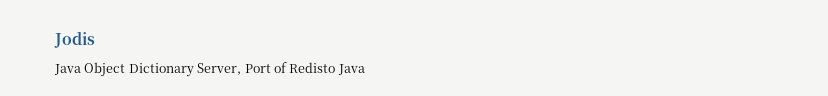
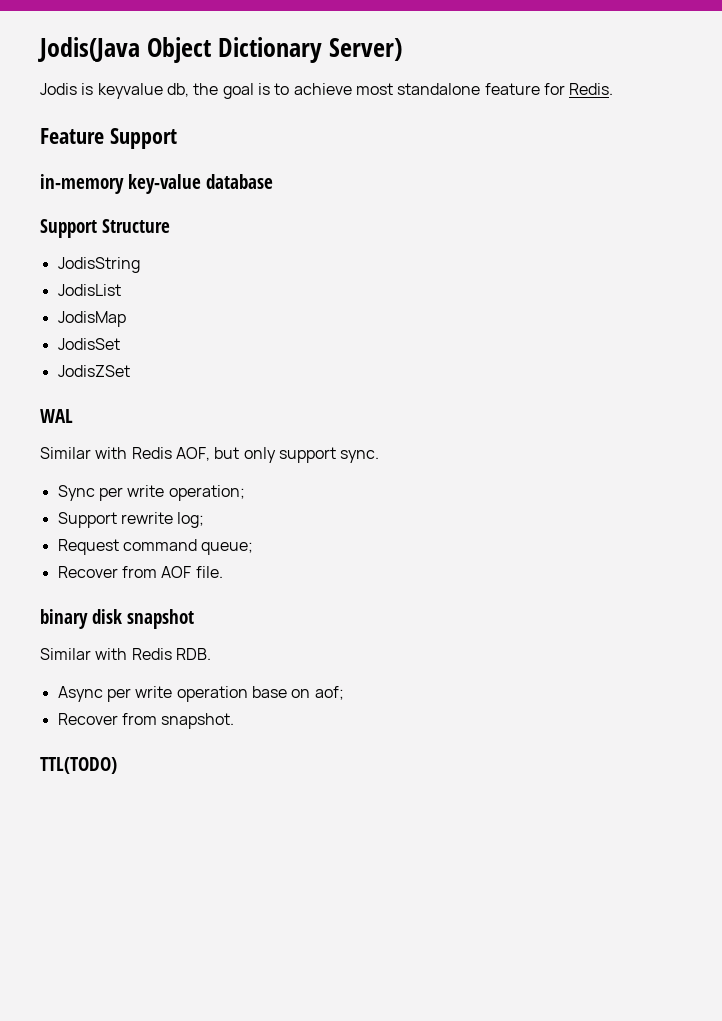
[54,31,95,48] [54,62,365,77] Jodis // Java Object Dictionary Server, Port of Redisto Java -> [38,37,402,63] [40,83,614,99] [40,128,177,149] [40,174,274,194] [40,219,171,238] [57,257,140,273] [57,284,121,296] [57,311,126,327] [57,338,120,350] [57,365,130,377] [40,409,73,423] [40,447,380,463] [57,485,245,501] [57,512,205,528] [57,539,254,555] [57,566,223,578] [40,609,195,629] [40,648,211,660] [57,686,344,702] [57,713,235,729] [40,757,117,774] Jodis(Java Object Dictionary Server) // Jodis is keyvalue db, the goal is to achieve most standalone feature for Redis. // Feature Support // in-memory key-value database // Support Structure // JodisString // JodisList // JodisMap // JodisSet // JodisZSet // WAL // Similar with Redis AOF, but only support sync. // Sync per write operation; // Support rewrite log; // Request command queue; // Recover from AOF file. // binary disk snapshot // Similar with Redis RDB. // Async per write operation base on aof; // Recover from snapshot. // TTL(TODO)

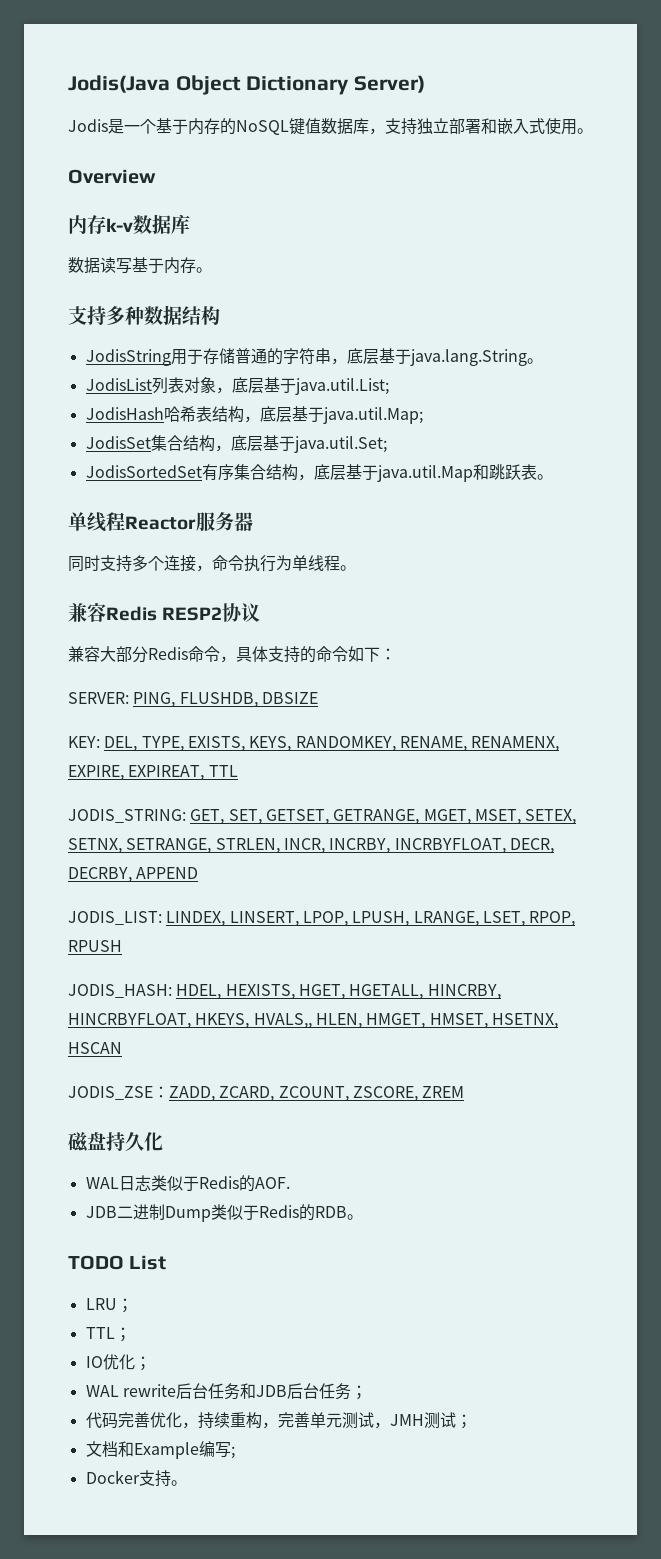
[81,83,614,99] [40,128,177,149] [40,174,274,194] [40,219,171,238] [57,257,140,273] [57,284,121,296] [57,311,126,327] [57,338,120,350] [57,365,130,377] [40,409,73,423] [40,447,380,463] [57,485,245,501] [57,512,205,528] [57,539,254,555] [57,566,223,578] [40,609,195,629] [40,648,211,660] [57,686,344,702] [57,713,235,729] [40,757,117,774] is keyvalue db, the goal is to achieve most standalone feature for Redis. // Feature Support // in-memory key-value database // Support Structure // JodisString // JodisList // JodisMap // JodisSet // JodisZSet // WAL // Similar with Redis AOF, but only support sync. // Sync per write operation; // Support rewrite log; // Request command queue; // Recover from AOF file. // binary disk snapshot // Similar with Redis RDB. // Async per write operation base on aof; // Recover from snapshot. // TTL(TODO) -> [108,118,593,135] [68,169,156,184] [68,214,190,234] [68,257,212,274] [68,305,220,325] [85,348,543,366] [85,377,389,395] [85,406,423,424] [85,435,387,453] [85,464,553,482] [68,512,253,532] [68,555,356,572] [68,603,261,622] [68,646,396,663] [68,692,318,708] [68,736,560,752] [68,765,238,781] [68,809,577,825] [68,838,554,854] [68,867,199,883] [68,911,576,927] [68,940,122,952] [68,984,501,1000] [68,1013,558,1029] [68,1042,122,1054] [68,1086,465,1102] [68,1132,163,1152] [85,1175,290,1192] [85,1204,363,1222] [68,1255,167,1270] [85,1298,133,1313] [85,1327,131,1342] [85,1354,151,1371] [85,1383,367,1400] [85,1412,472,1429] [85,1441,235,1459] [85,1470,187,1487] 是一个基于内存的NoSQL键值数据库，支持独立部署和嵌入式使用。 // Overview // 内存k-v数据库 // 数据读写基于内存。 // 支持多种数据结构 // JodisString用于存储普通的字符串，底层基于java.lang.String。 // JodisList列表对象，底层基于java.util.List; // JodisHash哈希表结构，底层基于java.util.Map; // JodisSet集合结构，底层基于java.util.Set; // JodisSortedSet有序集合结构，底层基于java.util.Map和跳跃表。 // 单线程Reactor服务器 // 同时支持多个连接，命令执行为单线程。 // 兼容Redis RESP2协议 // 兼容大部分Redis命令，具体支持的命令如下： // SERVER: PING, FLUSHDB, DBSIZE // KEY: DEL, TYPE, EXISTS, KEYS, RANDOMKEY, RENAME, RENAMENX, EXPIRE, EXPIREAT, TTL // JODIS_STRING: GET, SET, GETSET, GETRANGE, MGET, MSET, SETEX, SETNX, SETRANGE, STRLEN, INCR, INCRBY, INCRBYFLOAT, DECR, DECRBY, APPEND // JODIS_LIST: LINDEX, LINSERT, LPOP, LPUSH, LRANGE, LSET, RPOP, RPUSH // JODIS_HASH: HDEL, HEXISTS, HGET, HGETALL, HINCRBY, HINCRBYFLOAT, HKEYS, HVALS,, HLEN, HMGET, HMSET, HSETNX, HSCAN // JODIS_ZSE：ZADD, ZCARD, ZCOUNT, ZSCORE, ZREM // 磁盘持久化 // WAL日志类似于Redis的AOF. // JDB二进制Dump类似于Redis的RDB。 // TODO List // LRU； // TTL； // IO优化； // WAL rewrite后台任务和JDB后台任务； // 代码完善优化，持续重构，完善单元测试，JMH测试； // 文档和Example编写; // Docker支持。

